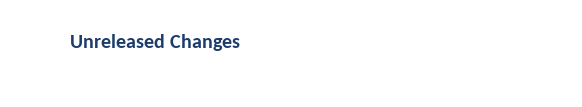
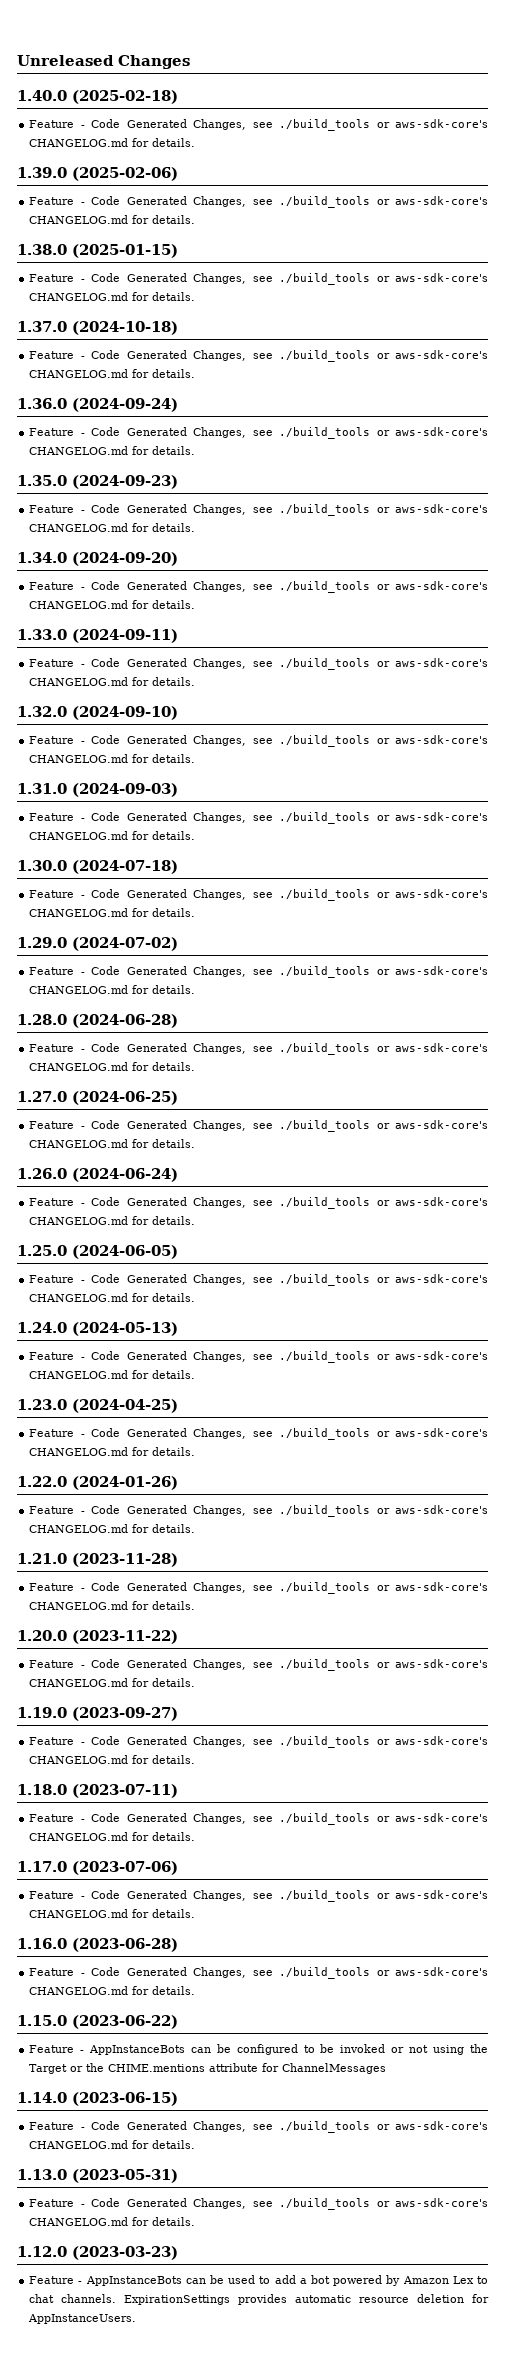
(241, 42) none -> [17,90,178,104] [29,119,489,131] [29,138,196,147] [17,167,178,181] [29,196,489,208] [29,215,196,224] [17,244,178,258] [29,273,489,285] [29,292,196,301] [17,321,178,335] [29,350,489,362] [29,369,196,378] [17,398,178,412] [29,427,489,439] [29,446,196,455] [17,475,178,489] [29,504,489,516] [29,523,196,532] [17,552,178,566] [29,581,489,593] [29,600,196,609] [17,629,178,643] [29,658,489,670] [29,677,196,686] [17,706,178,720] [29,735,489,747] [29,754,196,763] [17,783,178,797] [29,812,489,824] [29,831,196,840] [17,860,178,874] [29,889,489,901] [29,908,196,917] [17,937,178,951] [29,966,489,978] [29,985,196,994] [17,1014,178,1028] [29,1043,489,1055] [29,1062,196,1071] [17,1091,178,1105] [29,1120,489,1132] [29,1139,196,1148] [17,1168,178,1182] [29,1197,489,1209] [29,1216,196,1225] [17,1245,178,1259] [29,1274,489,1286] [29,1293,196,1302] [17,1322,178,1336] [29,1351,489,1363] [29,1370,196,1379] [17,1399,178,1413] [29,1428,489,1440] [29,1447,196,1456] [17,1476,178,1490] [29,1505,489,1517] [29,1524,196,1533] [17,1553,178,1567] [29,1582,489,1594] [29,1601,196,1610] [17,1630,178,1644] [29,1659,489,1671] [29,1678,196,1687] [17,1707,178,1721] [29,1736,489,1748] [29,1755,196,1764] [17,1784,178,1798] [29,1813,489,1825] [29,1832,196,1841] [17,1861,178,1875] [29,1890,489,1902] [29,1909,196,1918] [17,1938,178,1952] [29,1967,489,1979] [29,1986,196,1995] [17,2015,178,2029] [29,2044,488,2055] [29,2063,387,2074] [17,2092,178,2106] [29,2121,489,2133] [29,2140,196,2149] [17,2169,178,2183] [29,2198,489,2210] [29,2217,196,2226] [17,2246,178,2260] [29,2275,488,2286] [29,2294,489,2305] [28,2314,137,2324] // 1.40.0 (2025-02-18) // Feature - Code Generated Changes, see ./build_tools or aws-sdk-core's CHANGELOG.md for details. // 1.39.0 (2025-02-06) // Feature - Code Generated Changes, see ./build_tools or aws-sdk-core's CHANGELOG.md for details. // 1.38.0 (2025-01-15) // Feature - Code Generated Changes, see ./build_tools or aws-sdk-core's CHANGELOG.md for details. // 1.37.0 (2024-10-18) // Feature - Code Generated Changes, see ./build_tools or aws-sdk-core's CHANGELOG.md for details. // 1.36.0 (2024-09-24) // Feature - Code Generated Changes, see ./build_tools or aws-sdk-core's CHANGELOG.md for details. // 1.35.0 (2024-09-23) // Feature - Code Generated Changes, see ./build_tools or aws-sdk-core's CHANGELOG.md for details. // 1.34.0 (2024-09-20) // Feature - Code Generated Changes, see ./build_tools or aws-sdk-core's CHANGELOG.md for details. // 1.33.0 (2024-09-11) // Feature - Code Generated Changes, see ./build_tools or aws-sdk-core's CHANGELOG.md for details. // 1.32.0 (2024-09-10) // Feature - Code Generated Changes, see ./build_tools or aws-sdk-core's CHANGELOG.md for details. // 1.31.0 (2024-09-03) // Feature - Code Generated Changes, see ./build_tools or aws-sdk-core's CHANGELOG.md for details. // 1.30.0 (2024-07-18) // Feature - Code Generated Changes, see ./build_tools or aws-sdk-core's CHANGELOG.md for details. // 1.29.0 (2024-07-02) // Feature - Code Generated Changes, see ./build_tools or aws-sdk-core's CHANGELOG.md for details. // 1.28.0 (2024-06-28) // Feature - Code Generated Changes, see ./build_tools or aws-sdk-core's CHANGELOG.md for details. // 1.27.0 (2024-06-25) // Feature - Code Generated Changes, see ./build_tools or aws-sdk-core's CHANGELOG.md for details. // 1.26.0 (2024-06-24) // Feature - Code Generated Changes, see ./build_tools or aws-sdk-core's CHANGELOG.md for details. // 1.25.0 (2024-06-05) // Feature - Code Generated Changes, see ./build_tools or aws-sdk-core's CHANGELOG.md for details. // 1.24.0 (2024-05-13) // Feature - Code Generated Changes, see ./build_tools or aws-sdk-core's CHANGELOG.md for details. // 1.23.0 (2024-04-25) // Feature - Code Generated Changes, see ./build_tools or aws-sdk-core's CHANGELOG.md for details. // 1.22.0 (2024-01-26) // Feature - Code Generated Changes, see ./build_tools or aws-sdk-core's CHANGELOG.md for details. // 1.21.0 (2023-11-28) // Feature - Code Generated Changes, see ./build_tools or aws-sdk-core's CHANGELOG.md for details. // 1.20.0 (2023-11-22) // Feature - Code Generated Changes, see ./build_tools or aws-sdk-core's CHANGELOG.md for details. // 1.19.0 (2023-09-27) // Feature - Code Generated Changes, see ./build_tools or aws-sdk-core's CHANGELOG.md for details. // 1.18.0 (2023-07-11) // Feature - Code Generated Changes, see ./build_tools or aws-sdk-core's CHANGELOG.md for details. // 1.17.0 (2023-07-06) // Feature - Code Generated Changes, see ./build_tools or aws-sdk-core's CHANGELOG.md for details. // 1.16.0 (2023-06-28) // Feature - Code Generated Changes, see ./build_tools or aws-sdk-core's CHANGELOG.md for details. // 1.15.0 (2023-06-22) // Feature - AppInstanceBots can be configured to be invoked or not using the Target or the CHIME.mentions attribute for ChannelMessages // 1.14.0 (2023-06-15) // Feature - Code Generated Changes, see ./build_tools or aws-sdk-core's CHANGELOG.md for details. // 1.13.0 (2023-05-31) // Feature - Code Generated Changes, see ./build_tools or aws-sdk-core's CHANGELOG.md for details. // 1.12.0 (2023-03-23) // Feature - AppInstanceBots can be used to add a bot powered by Amazon Lex to chat channels. ExpirationSettings provides automatic resource deletion for AppInstanceUsers.

